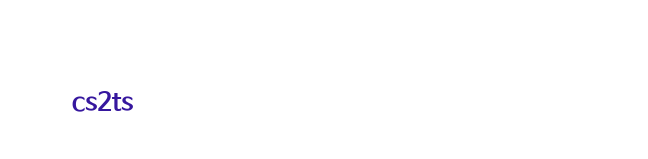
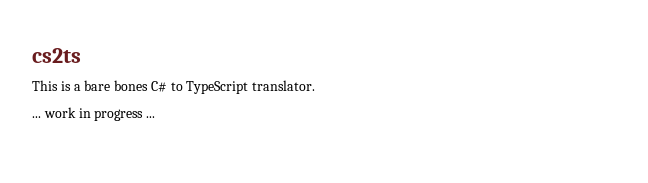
(133, 101) none -> [32,80,316,94] [32,107,156,121] // This is a bare bones C# to TypeScript translator. // ... work in progress ...

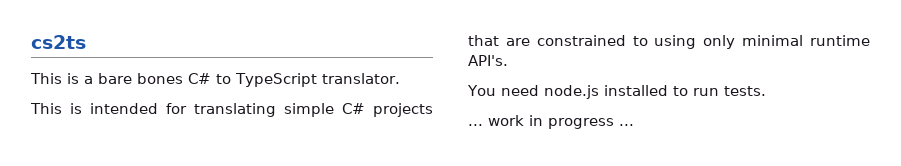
(316, 85) none -> [30,103,433,117] [468,35,870,49] [468,55,508,66] [467,85,766,99] // This is intended for translating simple C# projects that are constrained to using only minimal runtime API's. // You need node.js installed to run tests.

